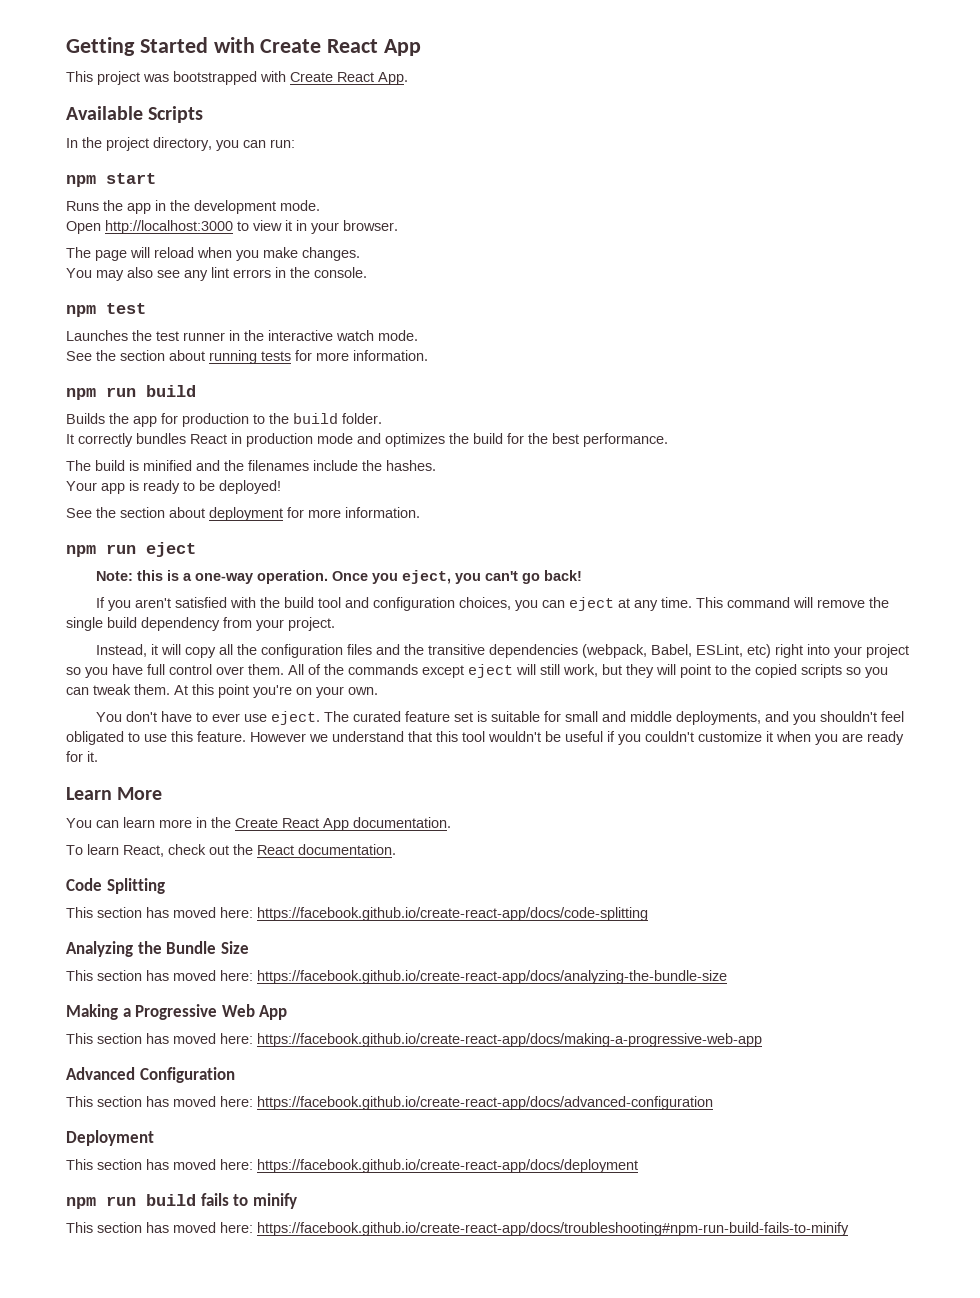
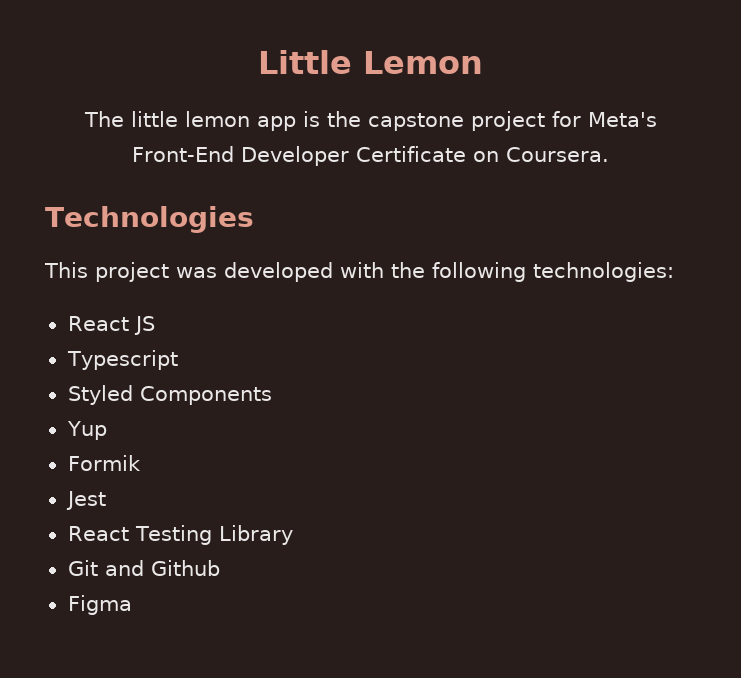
[66,37,422,56] [66,71,408,85] [66,106,204,123] [66,137,295,151] [66,173,156,187] [66,200,320,214] [66,220,398,234] [66,247,360,261] [66,267,367,281] [66,303,146,317] [66,330,418,341] [66,350,428,364] [66,385,196,400] [66,413,382,427] [66,433,668,447] [66,460,436,471] [66,480,281,494] [66,507,420,521] [66,542,196,557] [95,570,582,584] [95,597,889,611] [66,617,335,631] [95,644,909,658] [66,664,888,678] [66,684,378,698] [95,711,904,725] [66,731,904,745] [66,751,98,762] [66,787,163,800] [66,817,451,831] [66,844,396,857] [66,878,165,894] [66,907,648,921] [66,941,249,957] [66,970,727,984] [66,1004,288,1020] [66,1033,762,1047] [66,1067,235,1083] [66,1096,713,1110] [66,1130,154,1146] [66,1159,638,1173] [66,1193,297,1209] [66,1222,849,1236] Getting Started with Create React App // This project was bootstrapped with Create React App. // Available Scripts // In the project directory, you can run: // npm start // Runs the app in the development mode. // Open http://localhost:3000 to view it in your browser. // The page will reload when you make changes. // You may also see any lint errors in the console. // npm test // Launches the test runner in the interactive watch mode. // See the section about running tests for more information. // npm run build // Builds the app for production to the build folder. // It correctly bundles React in production mode and optimizes the build for the best performance. // The build is minified and the filenames include the hashes. // Your app is ready to be deployed! // See the section about deployment for more information. // npm run eject // Note: this is a one-way operation. Once you eject, you can't go back! // If you aren't satisfied with the build tool and configuration choices, you can eject at any time. This command will remove the single build dependency from your project. // Instead, it will copy all the configuration files and the transitive dependencies (webpack, Babel, ESLint, etc) right into your project so you have full control over them. All of the commands except eject will still work, but they will point to the copied scripts so you can tweak them. At this point you're on your own. // You don't have to ever use eject. The curated feature set is suitable for small and middle deployments, and you shouldn't feel obligated to use this feature. However we understand that this tool wouldn't be useful if you couldn't customize it when you are ready for it. // Learn More // You can learn more in the Create React App documentation. // To learn React, check out the React documentation. // Code Splitting // This section has moved here: https://facebook.github.io/create-react-app/docs/code-splitting // Analyzing the Bundle Size // This section has moved here: https://facebook.github.io/create-react-app/docs/analyzing-the-bundle-size // Making a Progressive Web App // This section has moved here: https://facebook.github.io/create-react-app/docs/making-a-progressive-web-app // Advanced Configuration // This section has moved here: https://facebook.github.io/create-react-app/docs/advanced-configuration // Deployment // This section has moved here: https://facebook.github.io/create-react-app/docs/deployment // npm run build fails to minify // This section has moved here: https://facebook.github.io/create-react-app/docs/troubleshooting#npm-run-build-fails-to-minify -> [258,50,483,74] [83,111,657,131] [132,146,609,166] [45,206,254,233] [44,262,674,282] [67,316,155,335] [66,350,178,370] [67,385,272,405] [66,421,107,440] [67,455,141,471] [65,491,106,510] [67,525,294,545] [67,560,220,576] [67,595,132,615] Little Lemon // The little lemon app is the capstone project for Meta's Front-End Developer Certificate on Coursera. // Technologies // This project was developed with the following technologies: // React JS // Typescript // Styled Components // Yup // Formik // Jest // React Testing Library // Git and Github // Figma

